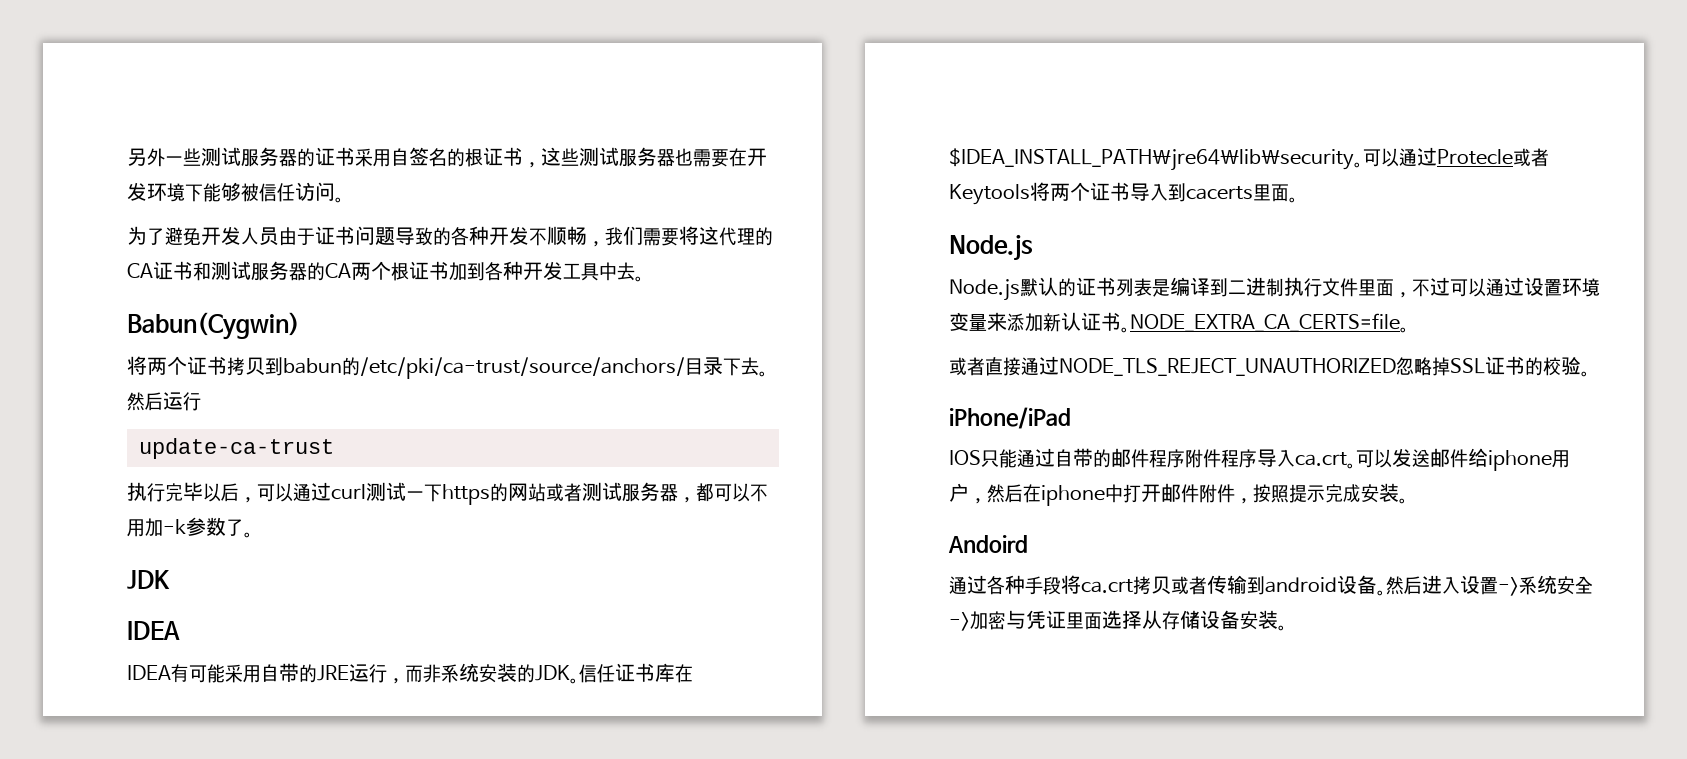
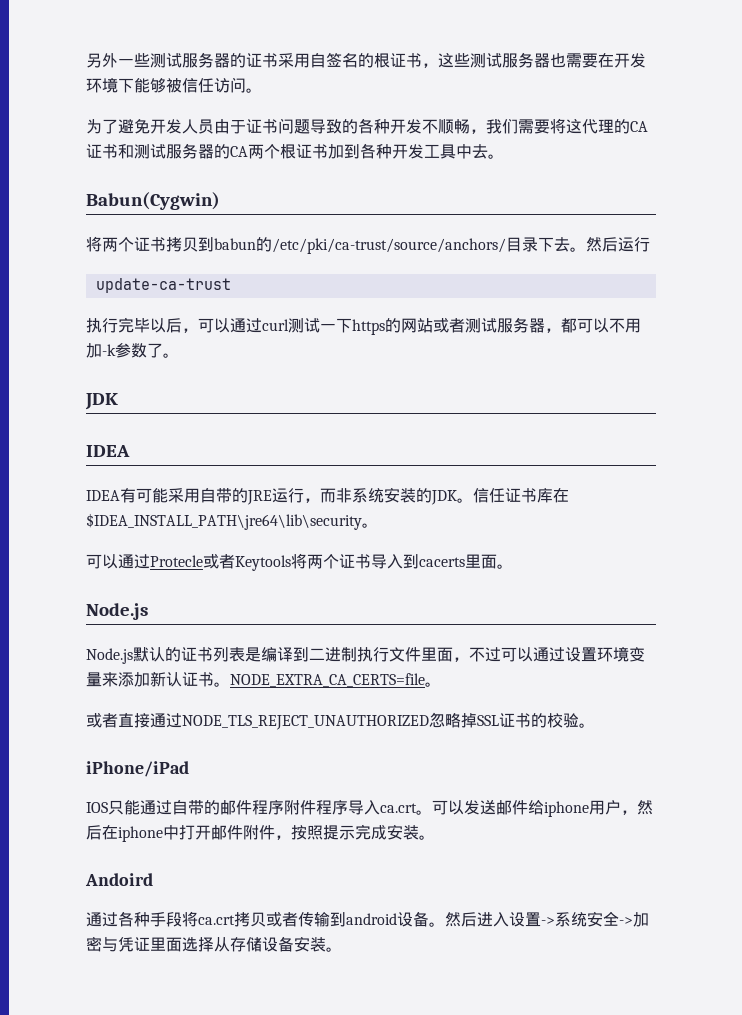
(1363, 165) none -> (378, 525) //

